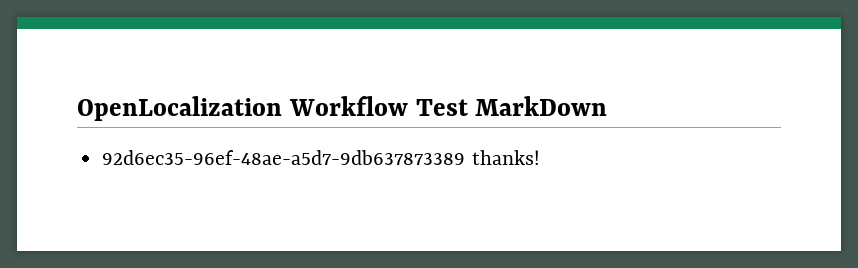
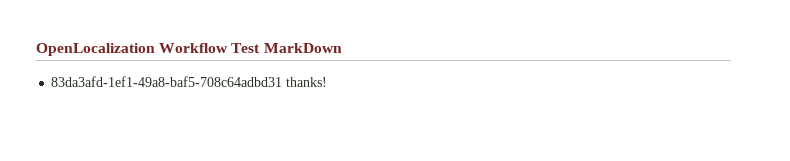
[102,150,466,165] 92d6ec35-96ef-48ae-a5d7-9db637873389 -> [51,76,283,87] 83da3afd-1ef1-49a8-baf5-708c64adbd31

